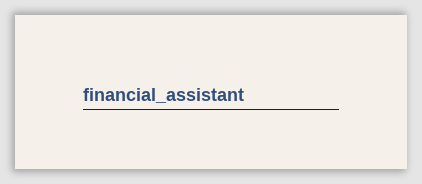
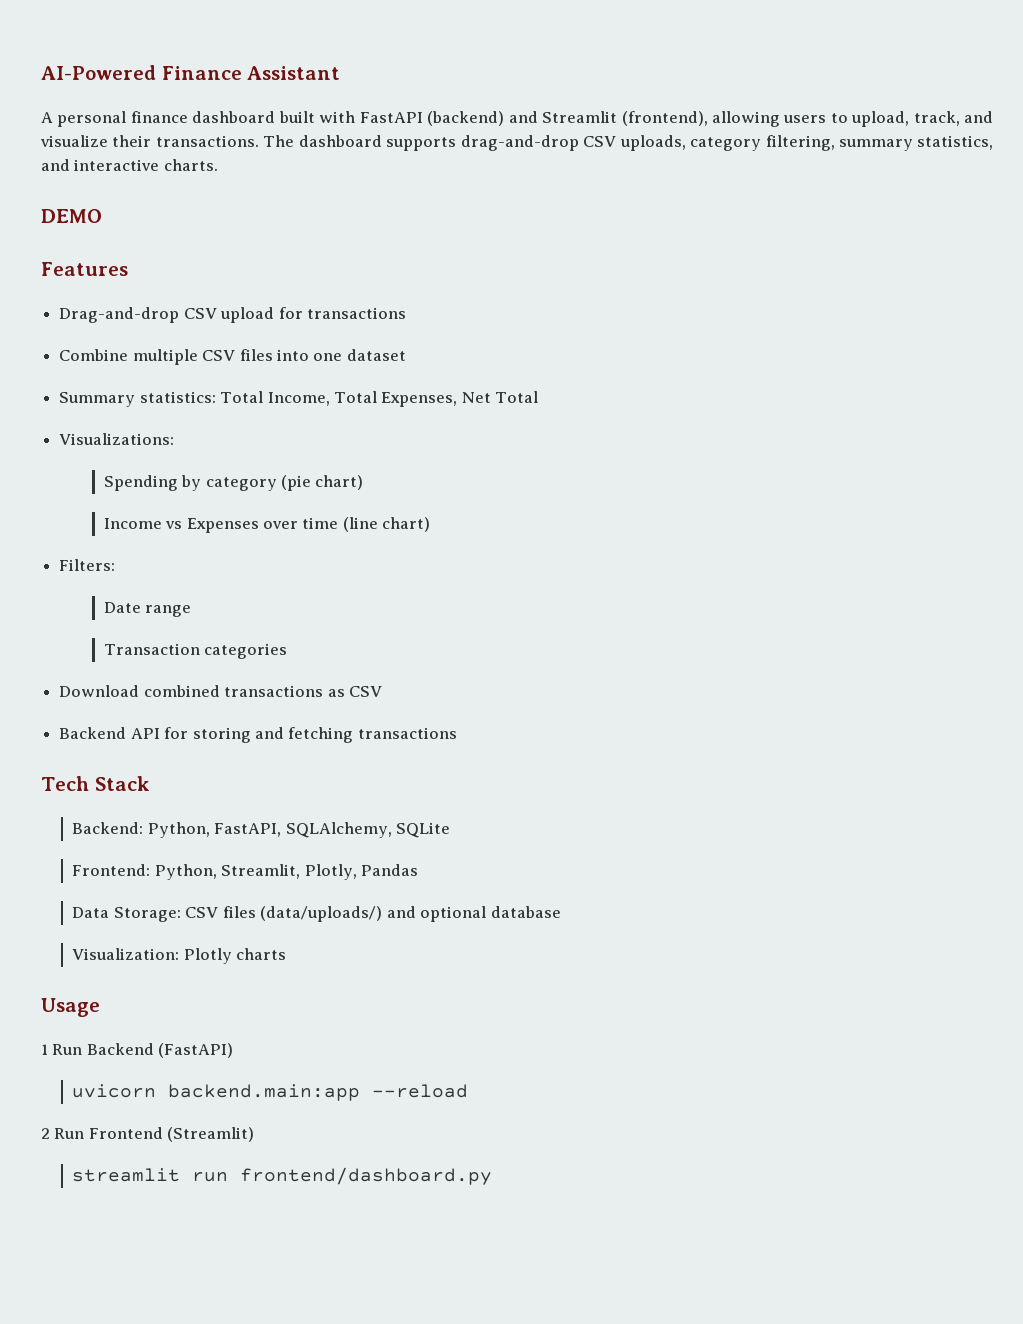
[83,88,244,103] financial_assistant -> [41,65,341,80] [41,111,994,127] [40,135,994,151] [41,159,218,171] [41,209,102,223] [41,262,128,276] [59,307,406,323] [59,349,406,365] [59,391,539,407] [59,433,175,445] [103,475,364,491] [103,517,431,533] [59,559,116,571] [103,602,192,617] [103,643,288,659] [59,685,382,697] [59,727,457,743] [41,776,150,791] [72,822,451,838] [72,864,419,880] [72,906,561,922] [72,948,287,964] [41,998,100,1017] [41,1043,234,1058] [72,1084,469,1101] [41,1127,255,1142] [72,1167,493,1185] AI-Powered Finance Assistant // A personal finance dashboard built with FastAPI (backend) and Streamlit (frontend), allowing users to upload, track, and visualize their transactions. The dashboard supports drag-and-drop CSV uploads, category filtering, summary statistics, and interactive charts. // DEMO // Features // Drag-and-drop CSV upload for transactions // Combine multiple CSV files into one dataset // Summary statistics: Total Income, Total Expenses, Net Total // Visualizations: // Spending by category (pie chart) // Income vs Expenses over time (line chart) // Filters: // Date range // Transaction categories // Download combined transactions as CSV // Backend API for storing and fetching transactions // Tech Stack // Backend: Python, FastAPI, SQLAlchemy, SQLite // Frontend: Python, Streamlit, Plotly, Pandas // Data Storage: CSV files (data/uploads/) and optional database // Visualization: Plotly charts // Usage // 1 Run Backend (FastAPI) // uvicorn backend.main:app --reload // 2 Run Frontend (Streamlit) // streamlit run frontend/dashboard.py

